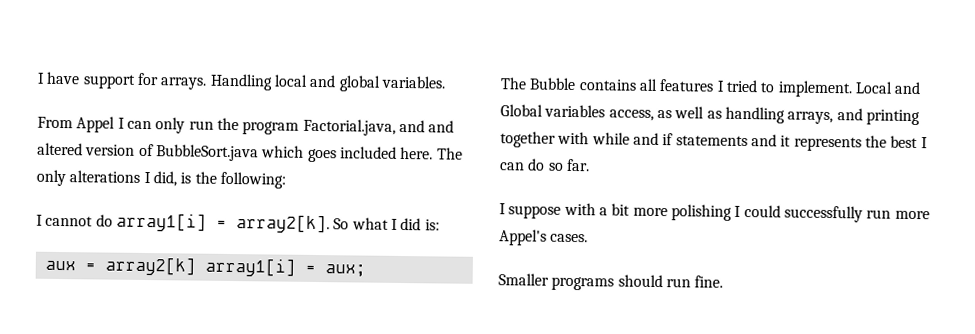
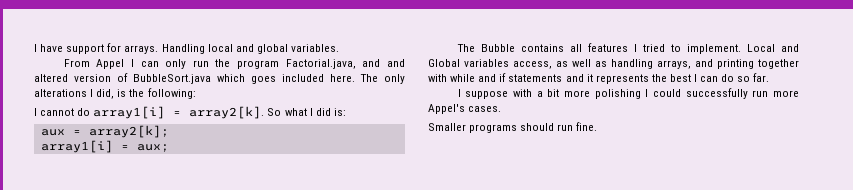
[104,256,196,276] array2[k] -> [88,125,169,138] array2[k]; //

